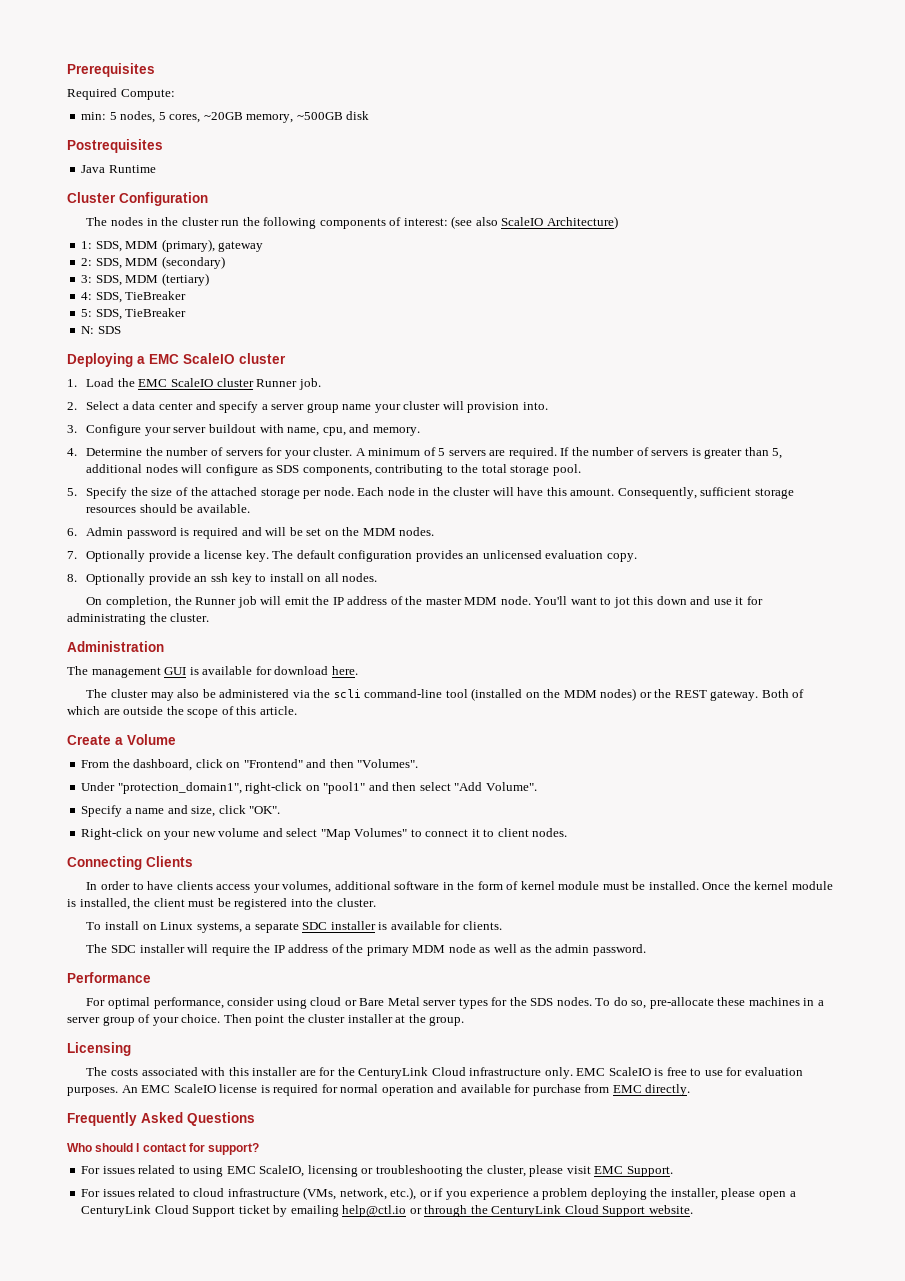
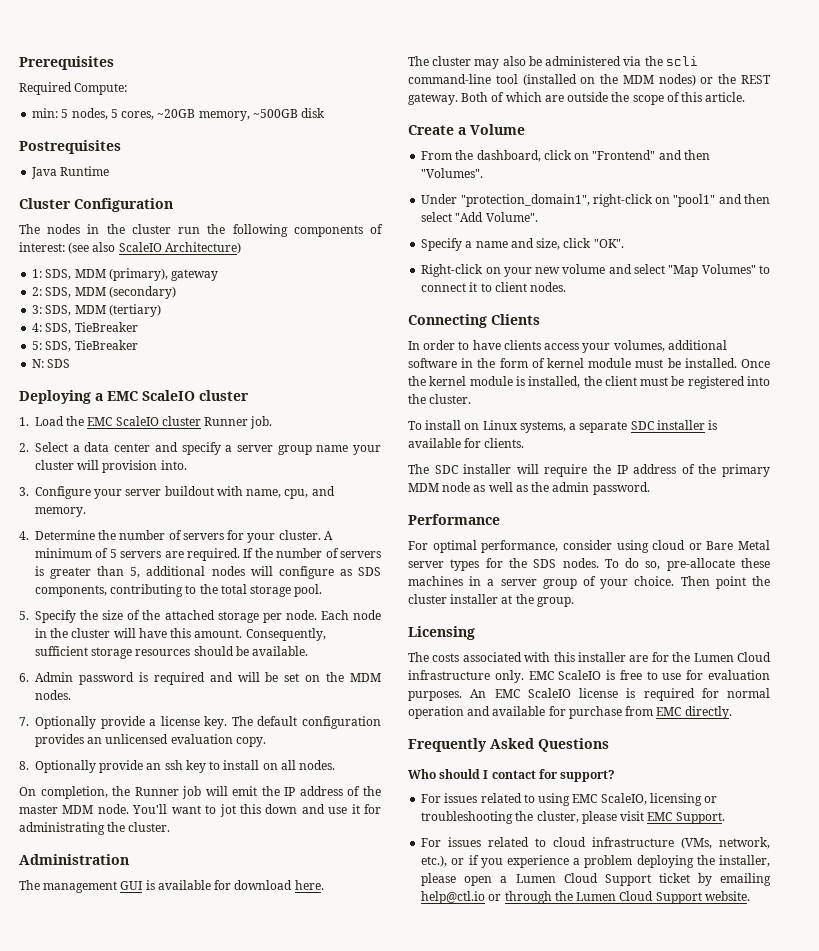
[358,1067,429,1079] CenturyLink -> [693,653,734,662] Lumen
[81,1205,152,1217] CenturyLink -> [515,874,556,883] Lumen
[491,1205,562,1217] CenturyLink -> [576,892,617,901] Lumen

